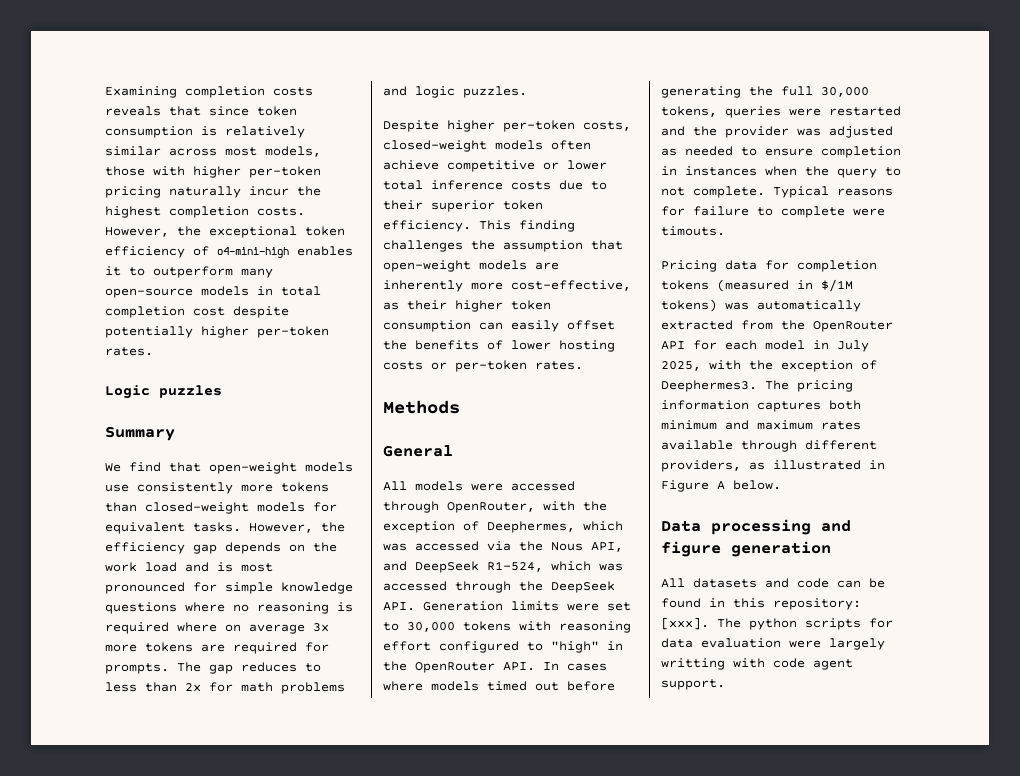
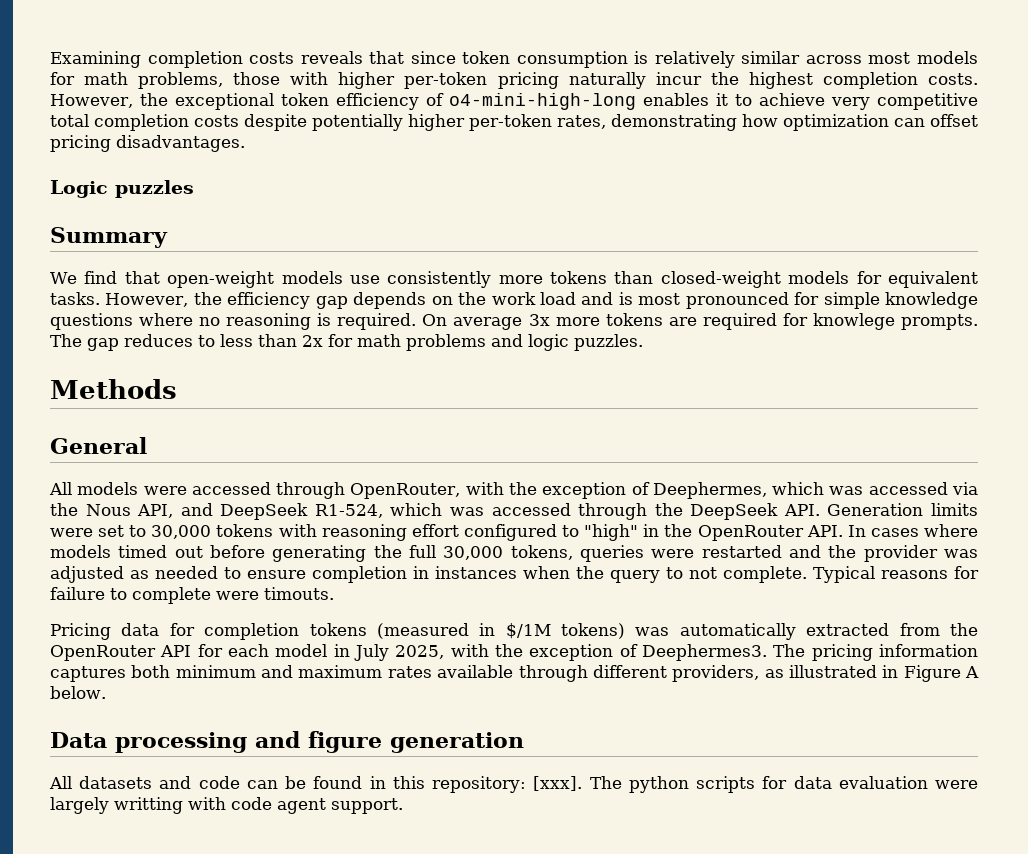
[265,146,321,157] models, -> [917,51,979,64] [50,72,224,89] models for math problems,
[217,247,289,258] o4-mini-high -> [448,93,636,110] o4-mini-high-long
[153,266,273,278] [105,286,273,298] outperform many open-source models in -> [758,93,979,110] achieve very competitive
[193,307,225,316] cost -> [194,115,239,127] costs
[105,347,153,356] rates. -> [557,114,978,131] [50,135,245,152] rates, demonstrating how optimization can offset pricing disadvantages.
[105,622,241,634] required where on -> [337,313,448,330] required. On
(329, 647) none -> [812,313,895,330] knowlege
[383,120,631,132] [383,140,591,152] [383,160,607,172] [383,180,607,190] [383,200,543,212] [383,220,575,232] [383,240,623,252] [383,260,559,272] [383,280,631,292] [383,300,551,312] [383,320,615,332] [383,340,615,352] [383,360,583,372] // Despite higher per-token costs, closed-weight models often achieve competitive or lower total inference costs due to their superior token efficiency. This finding challenges the assumption that open-weight models are inherently more cost-effective, as their higher token consumption can easily offset the benefits of lower hosting costs or per-token rates. -> (643, 342) none

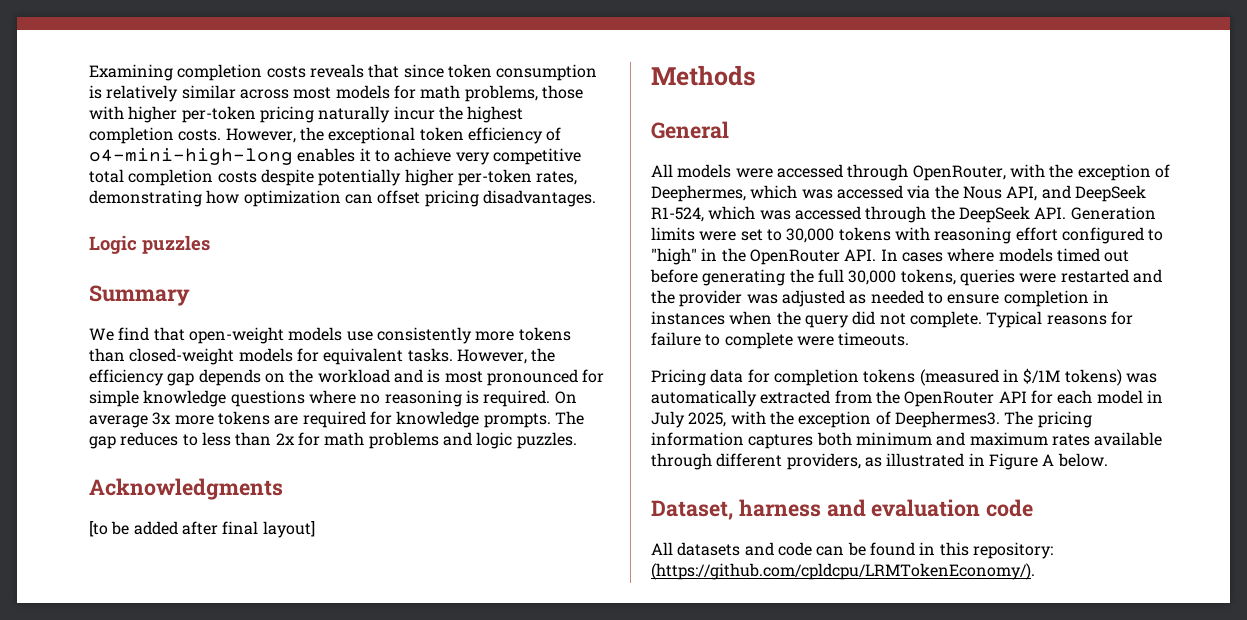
[491,292,576,305] work load -> [317,369,390,383] workload
[812,313,895,330] knowlege -> [396,411,480,428] knowledge
(643, 342) none -> [89,478,283,500] [89,521,315,538] // Acknowledgments // [to be added after final layout]
[666,567,683,579] to -> [852,311,876,325] did
[264,587,334,600] timouts. -> [838,332,910,346] timeouts.
[50,731,524,753] Data processing and figure generation -> [651,499,1034,520] Dataset, harness and evaluation code
[533,776,979,793] [50,797,403,814] [xxx]. The python scripts for data evaluation were largely writting with code agent support. -> [651,563,1035,580] (https://github.com/cpldcpu/LRMTokenEconomy/).

